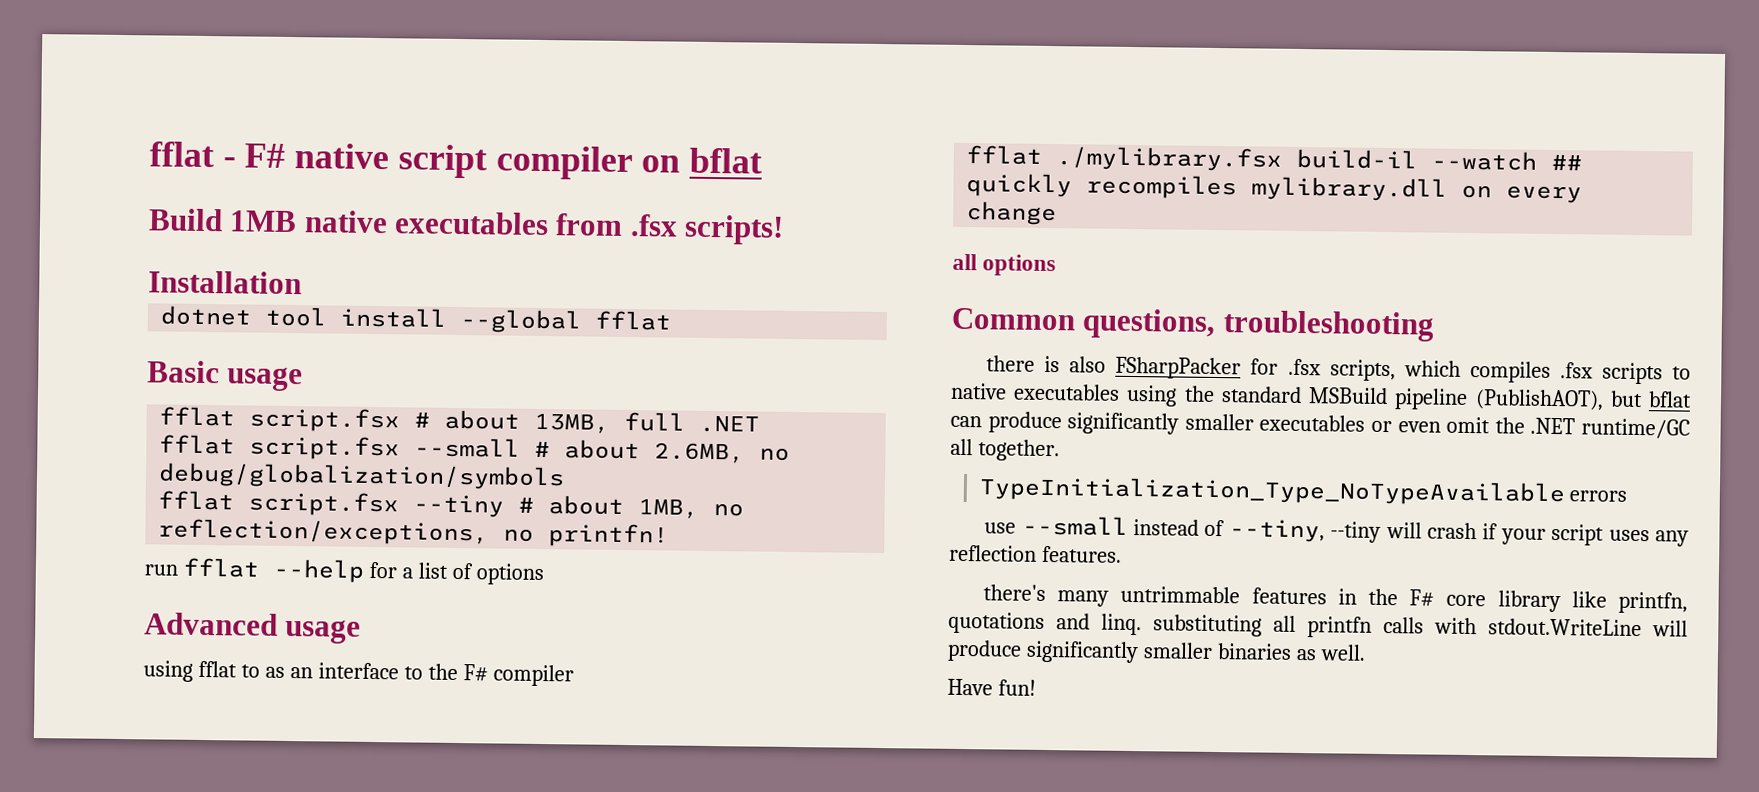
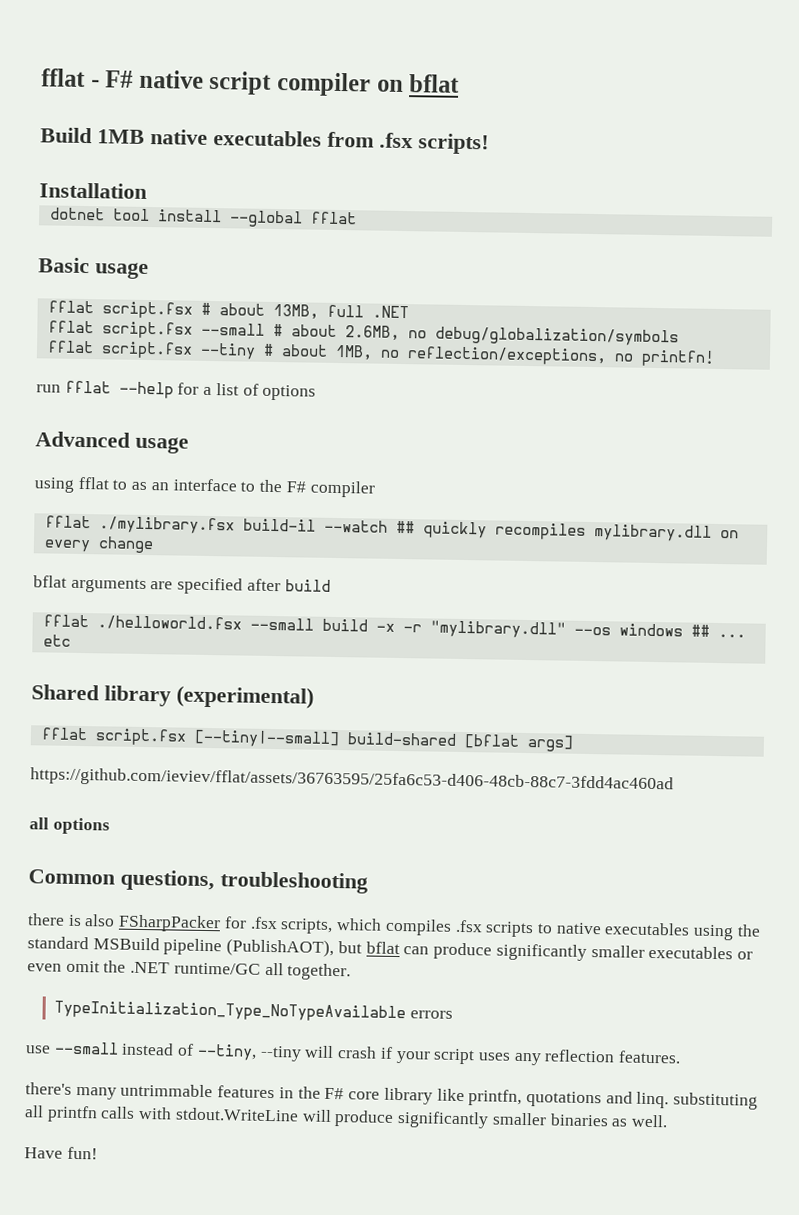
(1058, 213) none -> [33,575,331,595] [42,614,746,639] [42,634,71,647] [31,684,314,709] [40,727,574,752] [30,767,674,794] // bflat arguments are specified after build // fflat ./helloworld.fsx --small build -x -r "mylibrary.dll" --os windows ## ... etc // Shared library (experimental) // fflat script.fsx [--tiny|--small] build-shared [bflat args] // https://github.com/ieviev/fflat/assets/36763595/25fa6c53-d406-48cb-88c7-3fdd4ac460ad

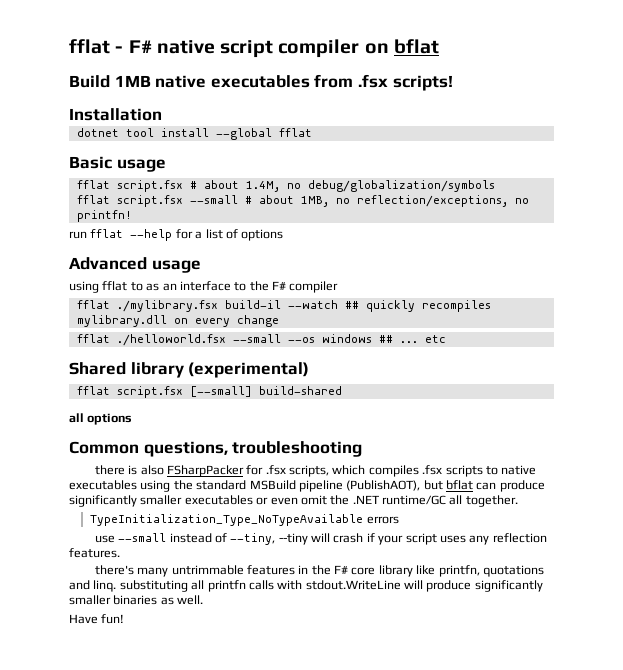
[272,303,409,320] [47,320,400,341] 13MB, full .NET // fflat script.fsx --small # about 2.6MB, -> [245,181,280,192] 1.4M,
[199,342,256,360] --tiny -> [189,195,238,204] --small
[33,575,331,595] // bflat arguments are specified after build -> (279, 321) none
[321,618,566,639] build -x -r "mylibrary.dll" -> (281, 338) none
[193,729,340,749] [--tiny|--small] -> [189,386,252,397] [--small]
[463,734,574,752] [30,767,674,794] [bflat args] // https://github.com/ieviev/fflat/assets/36763595/25fa6c53-d406-48cb-88c7-3fdd4ac460ad -> (342, 390) none

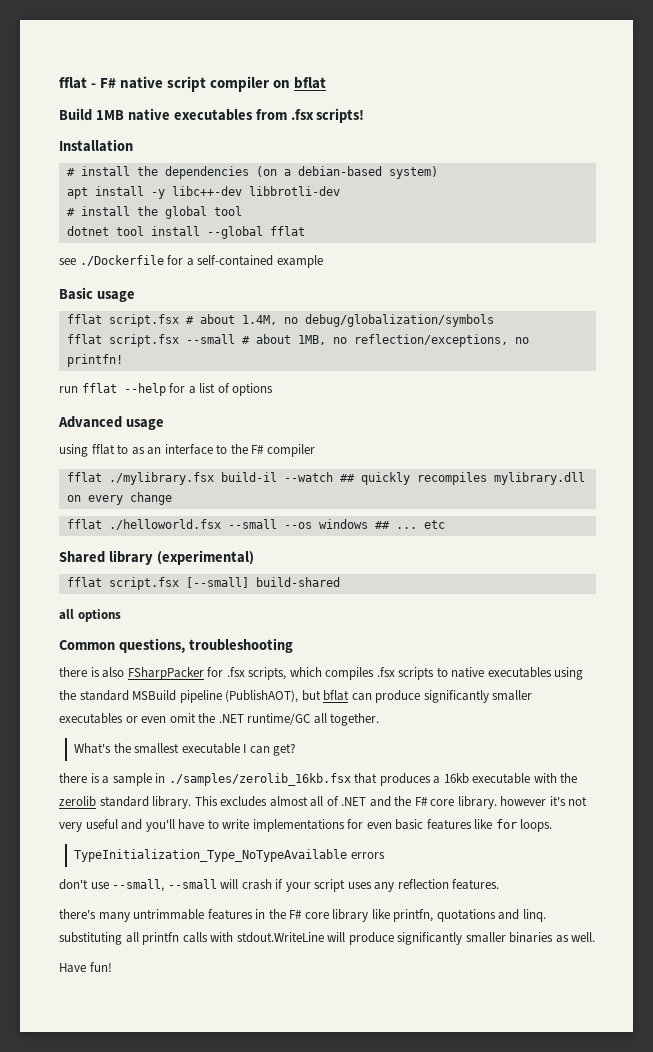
(162, 114) none -> [66,166,438,179] [66,186,340,199] [66,206,242,219] // # install the dependencies (on a debian-based system) // apt install -y libc++-dev libbrotli-dev // # install the global tool
(312, 132) none -> [59,255,323,268] // see ./Dockerfile for a self-contained example
[90,514,399,526] [94,533,308,545] TypeInitialization_Type_NoTypeAvailable errors // use --small instead of --tiny, --tiny -> [74,743,297,756] [59,773,578,786] [59,796,588,809] [59,819,553,832] [74,849,385,862] [59,879,217,892] What's the smallest executable I can get? // there is a sample in ./samples/zerolib_16kb.fsx that produces a 16kb executable with the zerolib standard library. This excludes almost all of .NET and the F# core library. however it's not very useful and you'll have to write implementations for even basic features like for loops. // TypeInitialization_Type_NoTypeAvailable errors // don't use --small, --small

